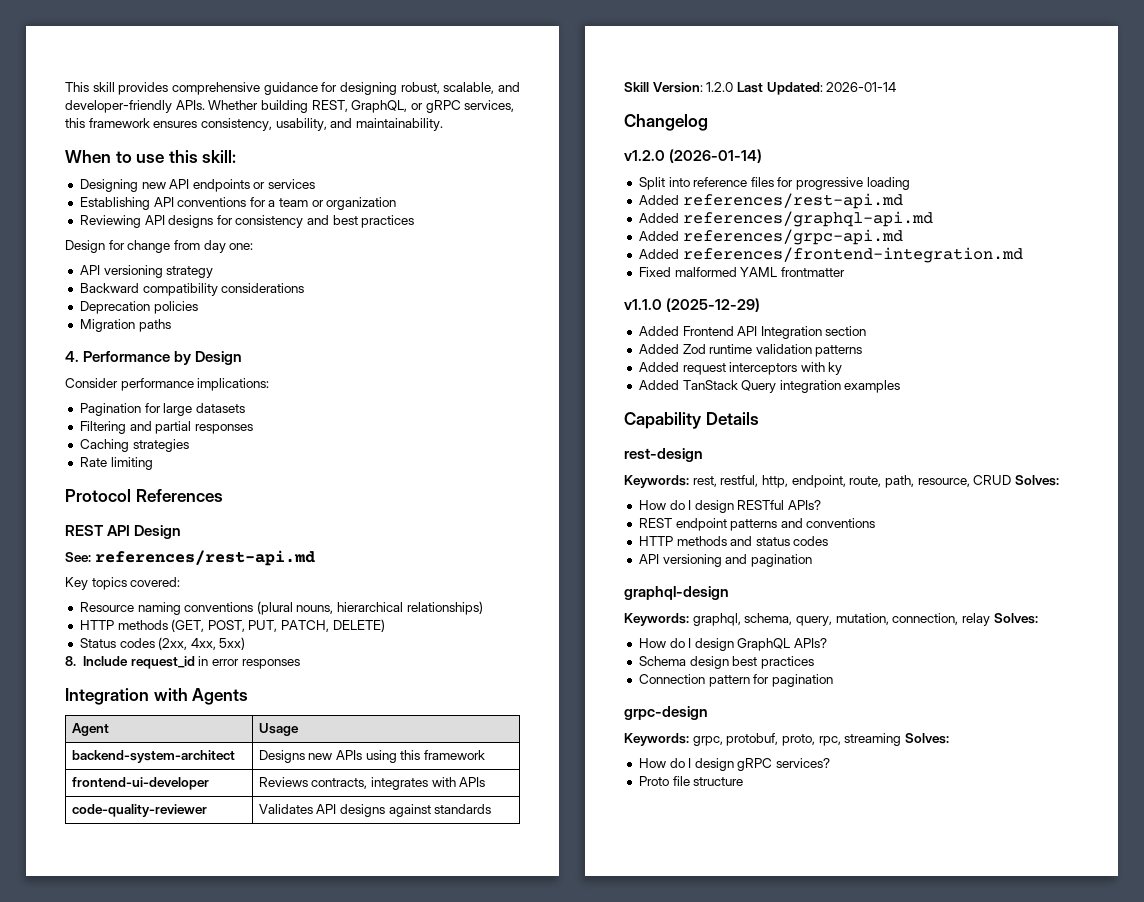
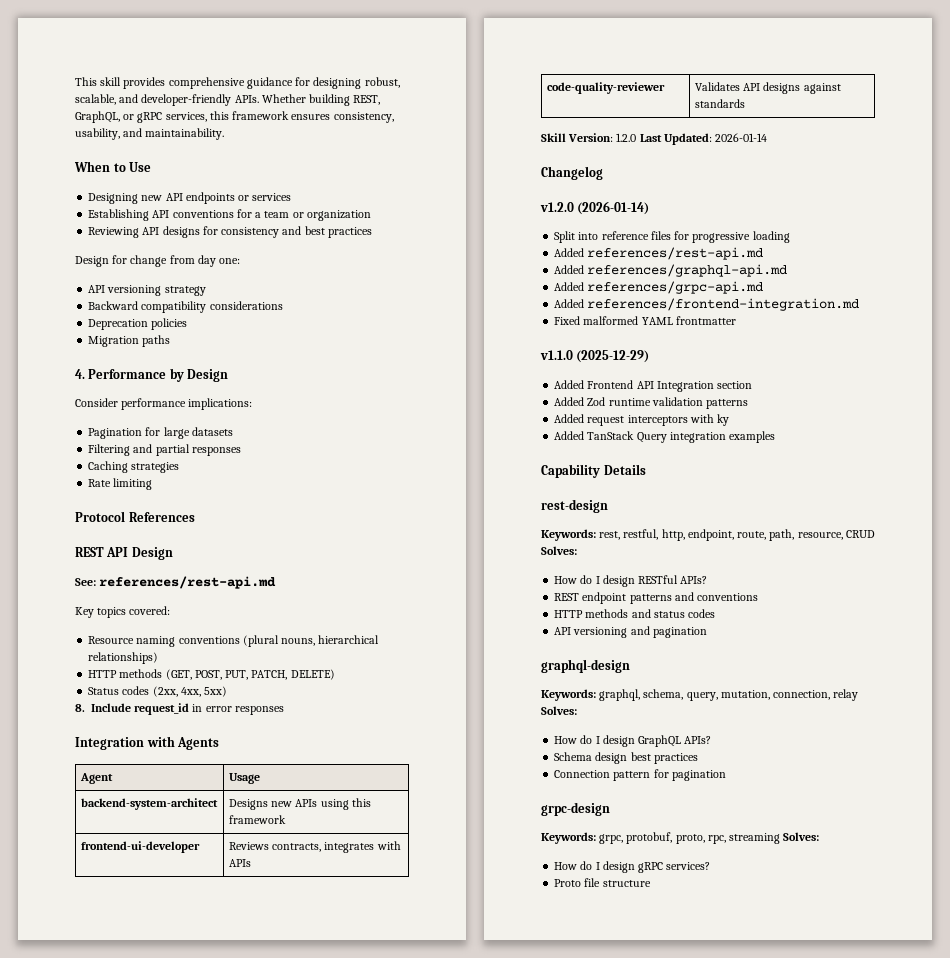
[136,150,237,163] use this skill: -> [129,162,152,172] Use

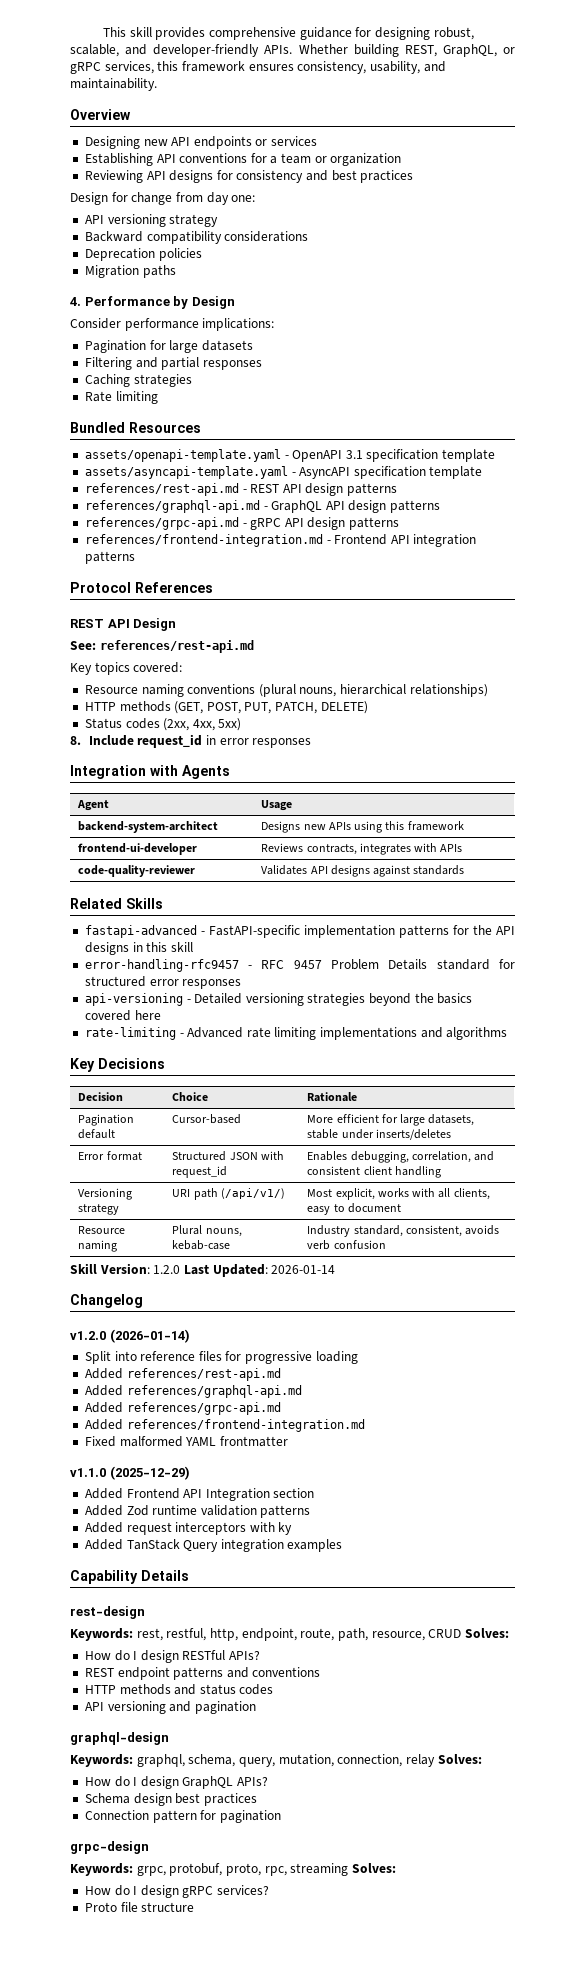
[74,161,152,172] When to Use -> [70,109,131,120] Overview
(153, 484) none -> [70,422,201,433] [84,449,496,462] [84,466,483,479] [84,483,398,496] [84,500,441,513] [84,517,400,530] [84,534,477,547] [84,551,135,564] // Bundled Resources // assets/openapi-template.yaml - OpenAPI 3.1 specification template // assets/asyncapi-template.yaml - AsyncAPI specification template // references/rest-api.md - REST API design patterns // references/graphql-api.md - GraphQL API design patterns // references/grpc-api.md - gRPC API design patterns // references/frontend-integration.md - Frontend API integration patterns
(745, 103) none -> [70,898,163,909] [84,925,515,938] [84,942,193,955] [84,959,515,972] [84,976,242,989] [84,993,473,1006] [84,1010,161,1021] [84,1027,508,1040] [70,1058,165,1072] [78,1092,124,1101] [172,1092,209,1101] [307,1092,358,1102] [78,1114,135,1126] [78,1129,116,1139] [172,1114,242,1124] [307,1114,475,1126] [307,1129,451,1140] [78,1151,142,1161] [172,1151,284,1161] [172,1166,228,1178] [307,1151,495,1163] [307,1166,441,1178] [78,1188,133,1200] [78,1204,120,1215] [172,1188,285,1200] [307,1188,490,1200] [307,1203,401,1215] [78,1226,126,1234] [78,1240,118,1252] [172,1225,242,1237] [172,1240,231,1250] [307,1225,500,1237] [307,1240,386,1250] // Related Skills // fastapi-advanced - FastAPI-specific implementation patterns for the API designs in this skill // error-handling-rfc9457 - RFC 9457 Problem Details standard for structured error responses // api-versioning - Detailed versioning strategies beyond the basics covered here // rate-limiting - Advanced rate limiting implementations and algorithms // Key Decisions // Decision | Choice | Rationale // Pagination default | Cursor-based | More efficient for large datasets, stable under inserts/deletes // Error format | Structured JSON with request_id | Enables debugging, correlation, and consistent client handling // Versioning strategy | URI path (/api/v1/) | Most explicit, works with all clients, easy to document // Resource naming | Plural nouns, kebab-case | Industry standard, consistent, avoids verb confusion

